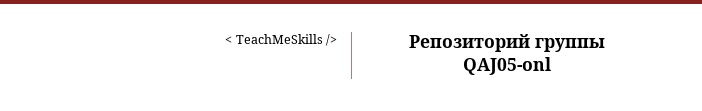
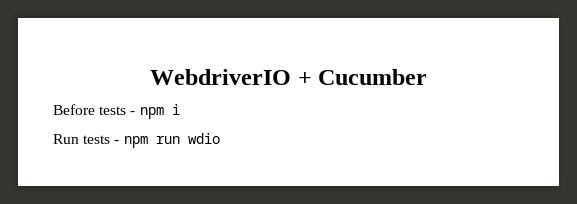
[225,34,337,46] [408,34,605,52] [462,57,551,75] < TeachMeSkills /> // Репозиторий группы QAJ05-onl -> [150,69,427,85] [53,104,180,119] [53,133,220,148] WebdriverIO + Cucumber // Before tests - npm i // Run tests - npm run wdio

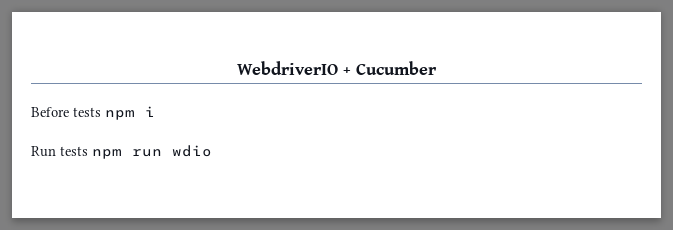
[130,111,136,115] - -> (101, 112) none
[114,140,120,144] - -> (88, 151) none

